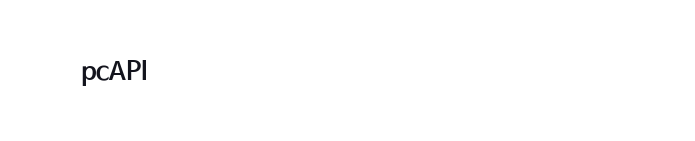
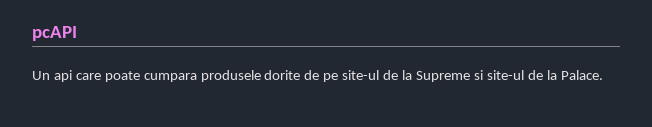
(147, 73) none -> [32,70,603,82] // Un api care poate cumpara produsele dorite de pe site-ul de la Supreme si site-ul de la Palace.

